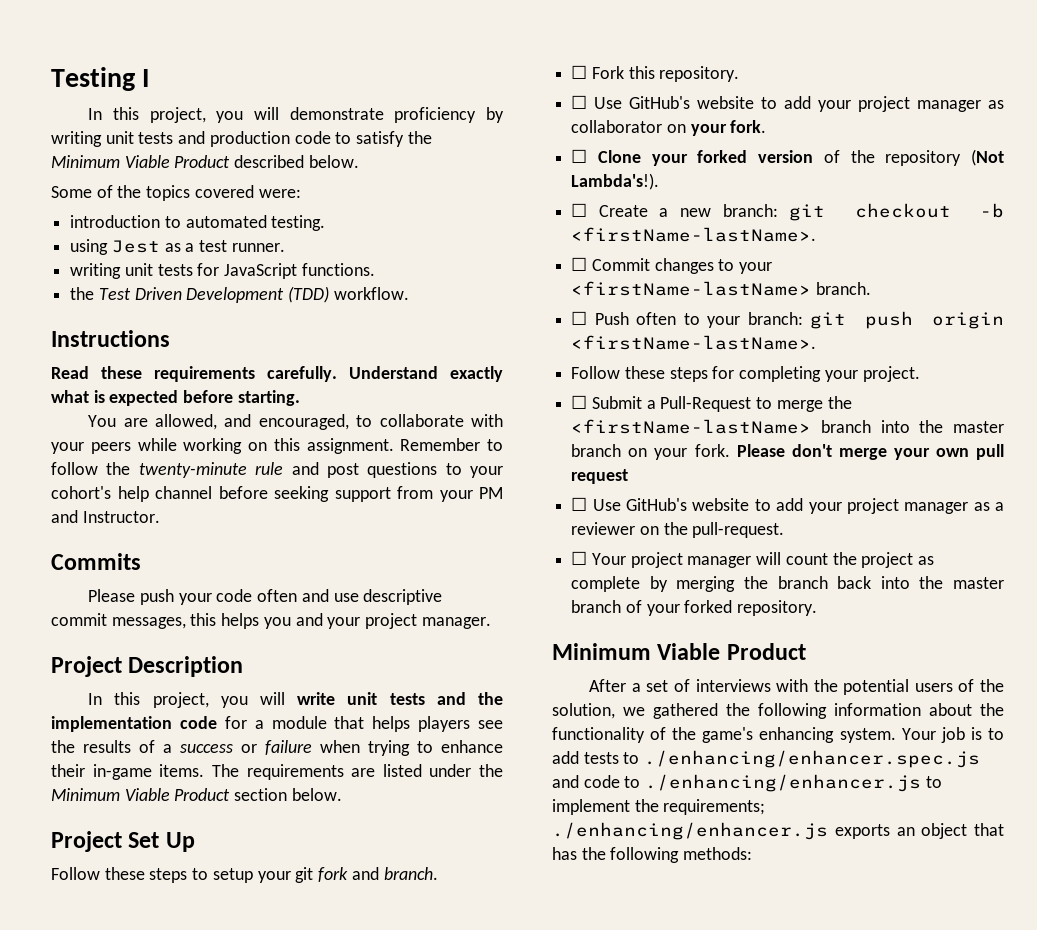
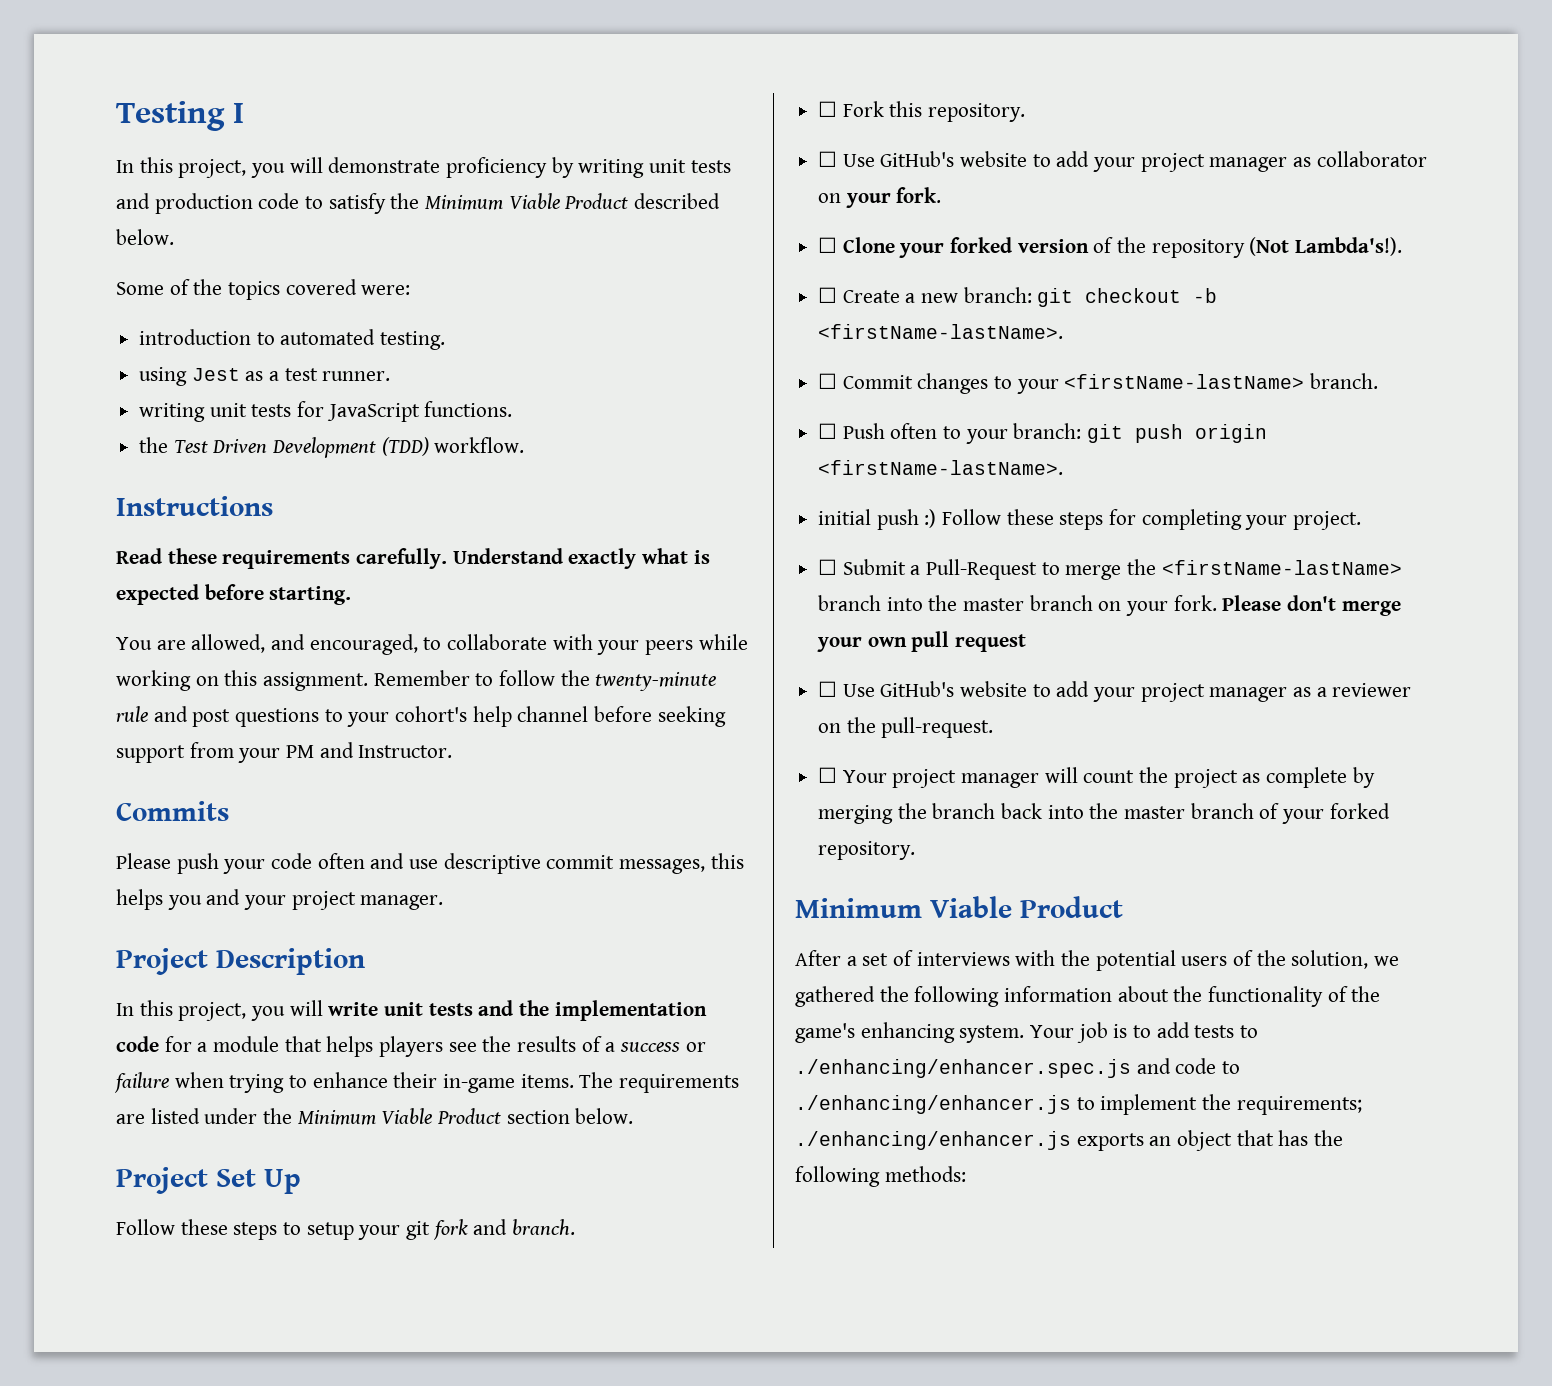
(817, 342) none -> [818,509,937,530] initial push :)

